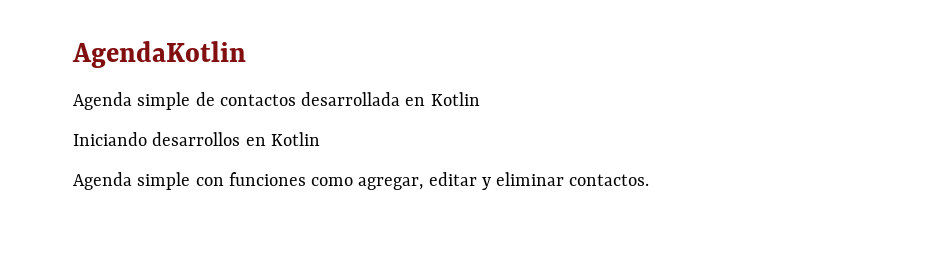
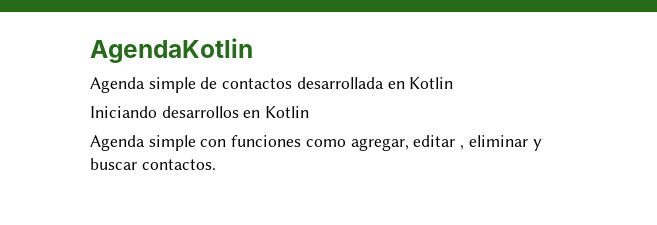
[481,172,565,190] y eliminar -> [460,135,542,151] [90,158,137,170] , eliminar y buscar

